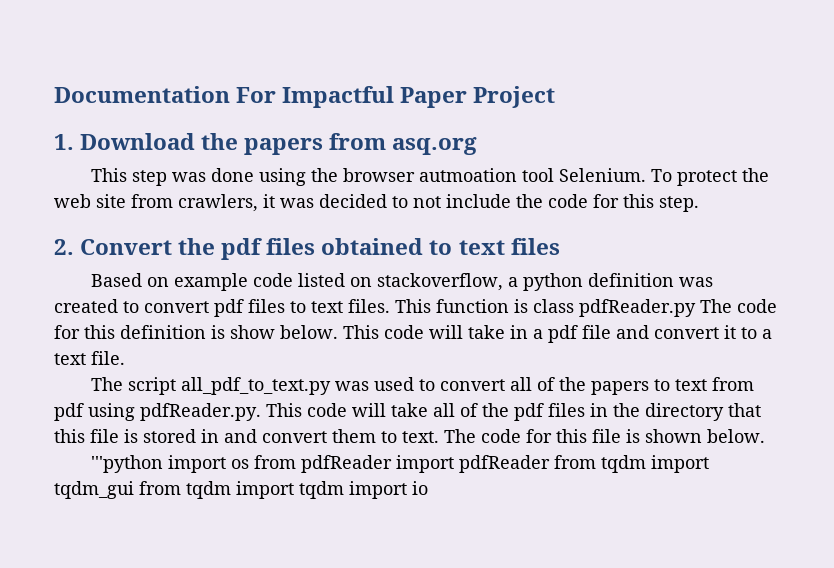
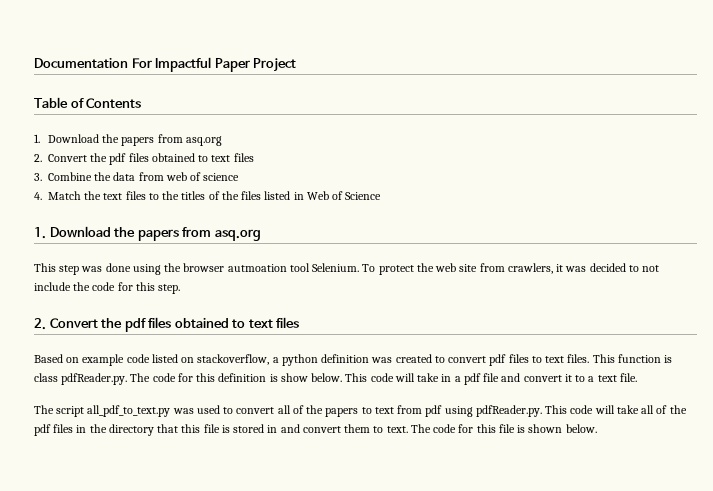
(556, 97) none -> [34,97,142,108] [34,134,222,146] [34,153,254,165] [34,172,240,181] [34,191,382,200] // Table of Contents // 1. Download the papers from asq.org // 2. Convert the pdf files obtained to text files // 3. Combine the data from web of science // 4. Match the text files to the titles of the files listed in Web of Science
[579,299,696,317] pdfReader.py -> [61,373,128,385] pdfReader.py.
[91,455,710,473] [54,481,428,499] // '''python import os from pdfReader import pdfReader from tqdm import tqdm_gui from tqdm import tqdm import io -> (597, 428) none

